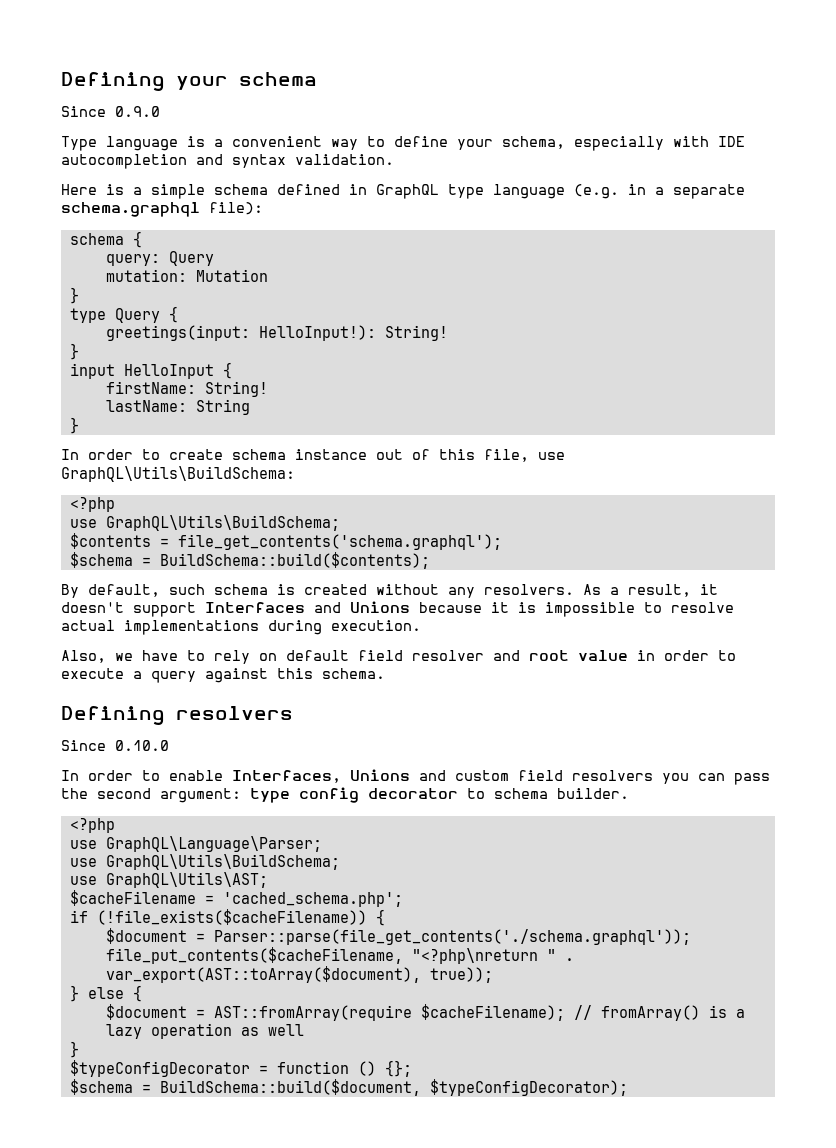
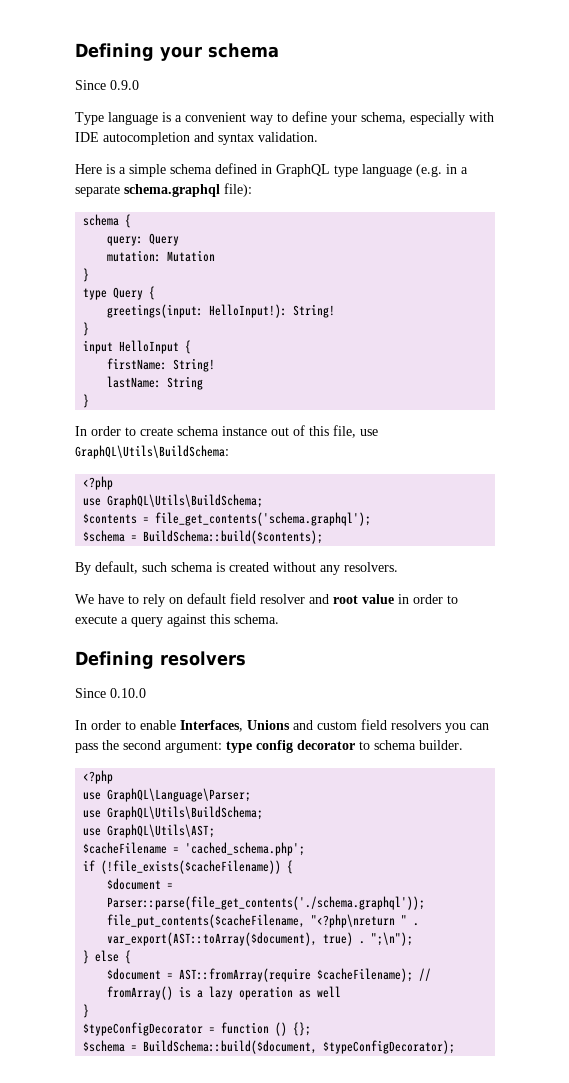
[583,584,718,597] [61,601,734,617] [61,620,421,635] [61,650,133,663] As a result, it doesn't support Interfaces and Unions because it is impossible to resolve actual implementations during execution. // Also, we -> [75,594,94,604] // We
[429,967,493,983] true)); -> [323,932,414,946] true) . ";\n");

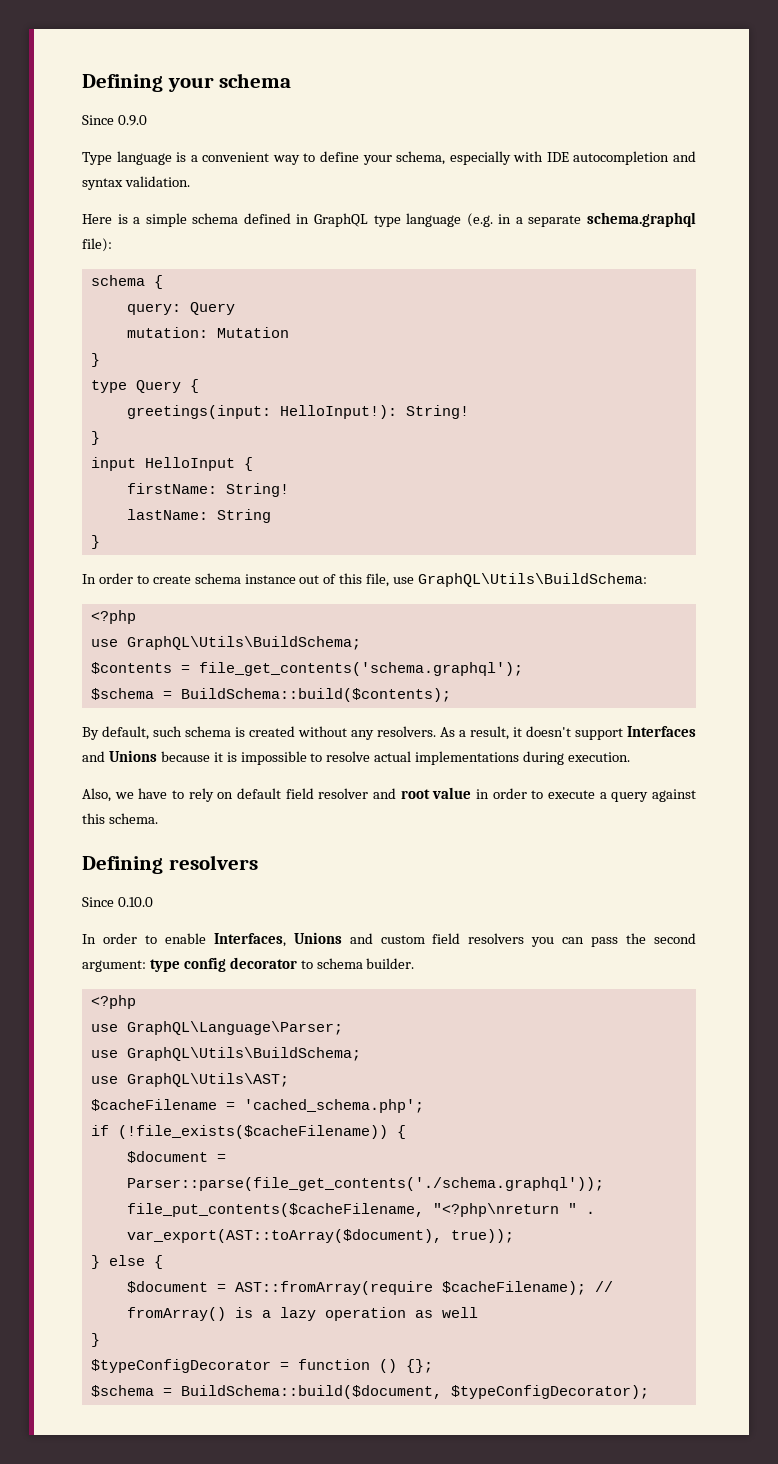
[75,594,94,604] // We -> [440,726,696,740] [82,750,631,765] [82,788,134,802] As a result, it doesn't support Interfaces and Unions because it is impossible to resolve actual implementations during execution. // Also, we
[323,932,414,946] true) . ";\n"); -> [450,1229,514,1243] true));

